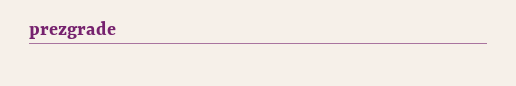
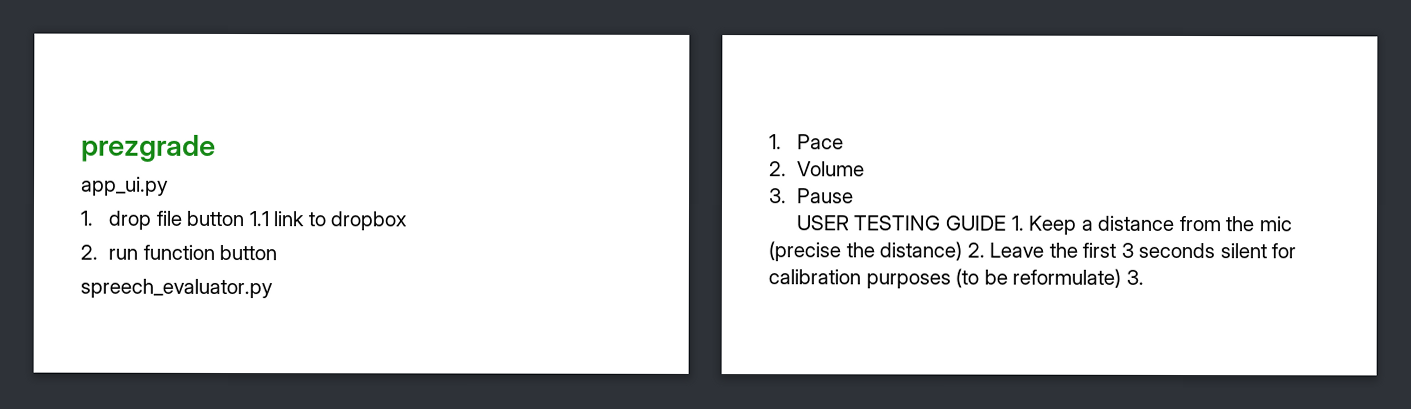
(116, 30) none -> [81,176,169,196] [80,210,408,231] [80,244,278,261] [80,278,273,299] [769,134,845,150] [769,161,866,177] [769,188,855,204] [795,215,1292,235] [768,241,1297,262] [768,268,1144,289] // app_ui.py // 1. drop file button 1.1 link to dropbox // 2. run function button // spreech_evaluator.py // 1. Pace // 2. Volume // 3. Pause // USER TESTING GUIDE 1. Keep a distance from the mic (precise the distance) 2. Leave the first 3 seconds silent for calibration purposes (to be reformulate) 3.

